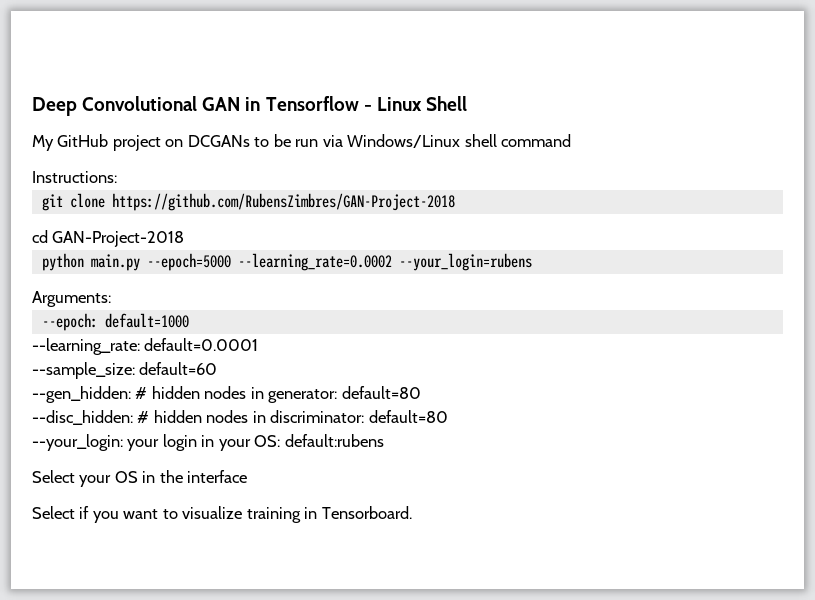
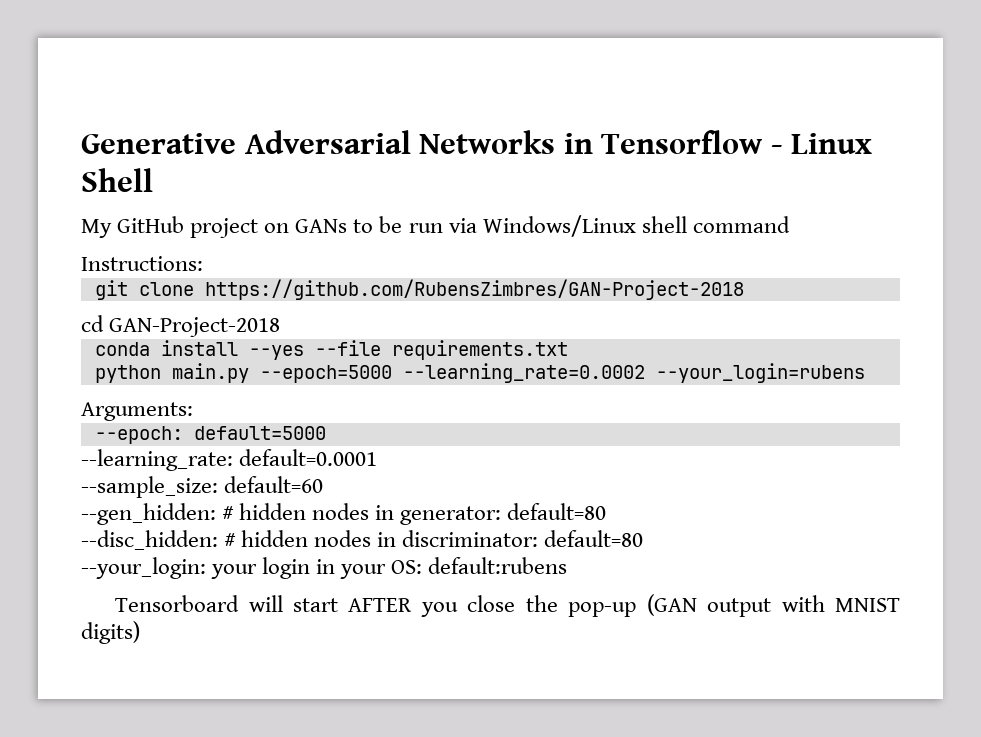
[32,96,241,116] Deep Convolutional GAN -> [81,130,556,154] Generative Adversarial Networks
[187,135,250,147] DCGANs -> [295,219,348,233] GANs
(185, 239) none -> [94,340,568,360] // conda install --yes --file requirements.txt
[104,313,189,328] default=1000 -> [193,426,326,440] default=5000
[32,470,248,487] [32,506,412,523] Select your OS in the interface // Select if you want to visualize training in Tensorboard. -> [115,594,900,617] [81,621,140,644] Tensorboard will start AFTER you close the pop-up (GAN output with MNIST digits)

